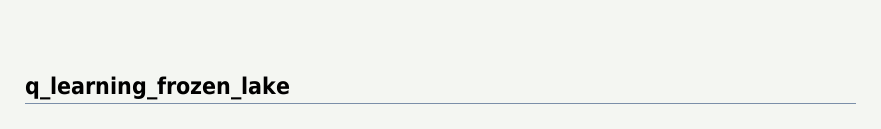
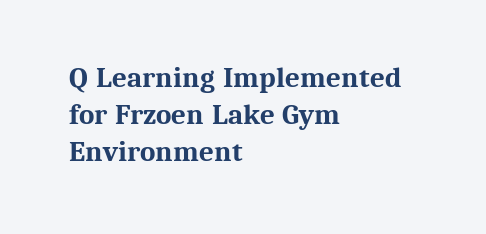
[25,76,290,100] q_learning_frozen_lake -> [69,67,402,93] [69,104,341,130] [69,141,243,161] Q Learning Implemented for Frzoen Lake Gym Environment

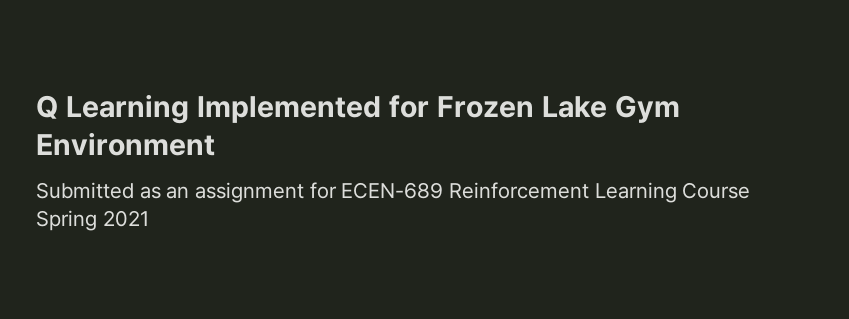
[114,105,204,124] Frzoen -> [436,96,534,118] Frozen
(243, 151) none -> [36,182,751,203] [36,210,149,231] // Submitted as an assignment for ECEN-689 Reinforcement Learning Course Spring 2021

